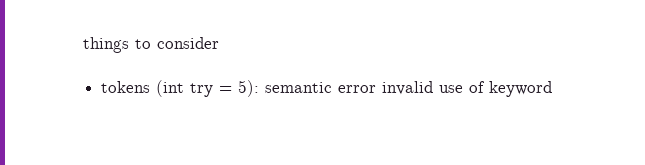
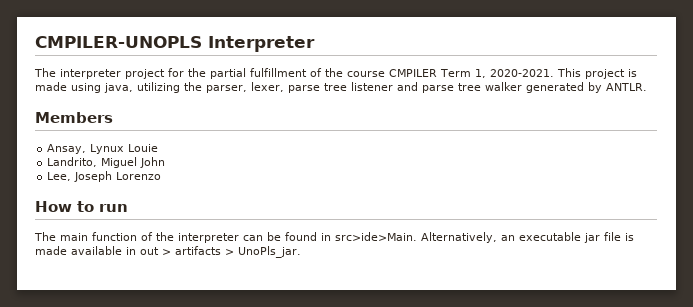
[83,37,219,53] [101,80,553,97] things to consider // tokens (int try = 5): semantic error invalid use of keyword -> [35,36,315,52] [34,68,637,79] [35,82,647,93] [35,112,113,123] [47,144,159,154] [47,157,166,168] [47,171,162,182] [35,201,128,212] [34,232,634,243] [35,246,301,258] CMPILER-UNOPLS Interpreter // The interpreter project for the partial fulfillment of the course CMPILER Term 1, 2020-2021. This project is made using java, utilizing the parser, lexer, parse tree listener and parse tree walker generated by ANTLR. // Members // Ansay, Lynux Louie // Landrito, Miguel John // Lee, Joseph Lorenzo // How to run // The main function of the interpreter can be found in src>ide>Main. Alternatively, an executable jar file is made available in out > artifacts > UnoPls_jar.

